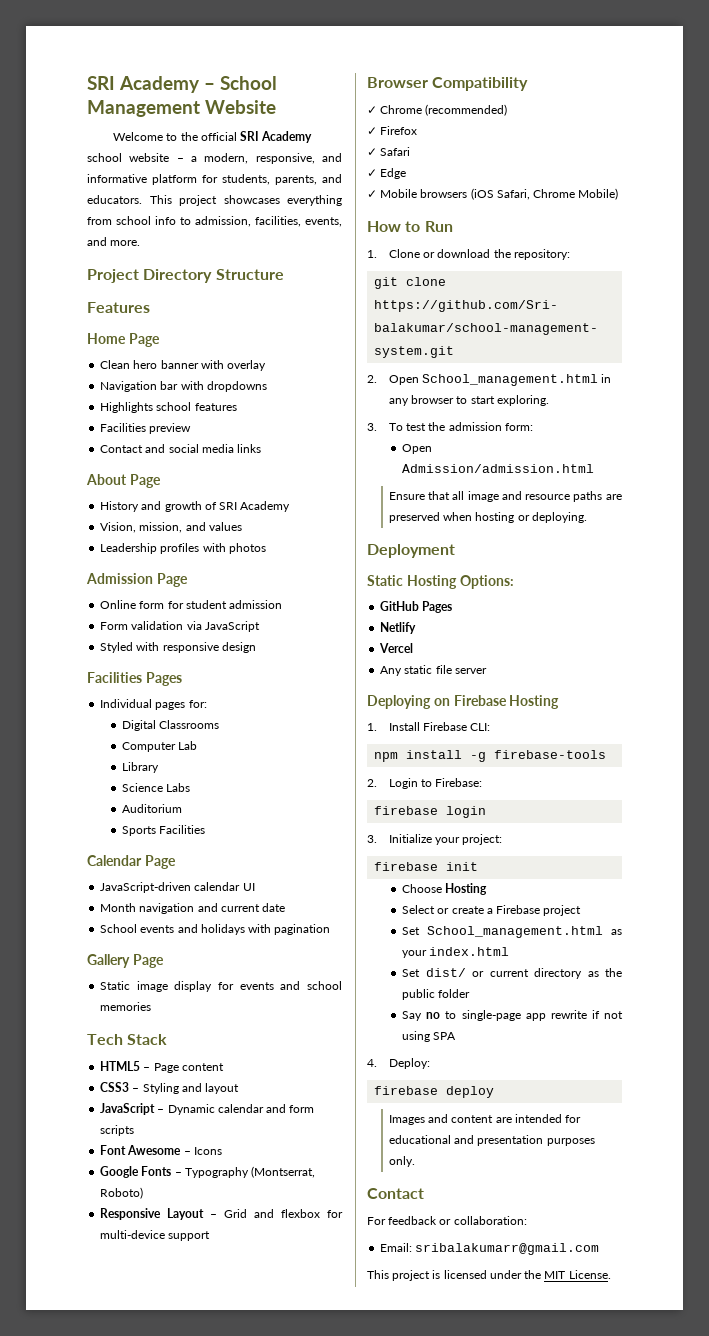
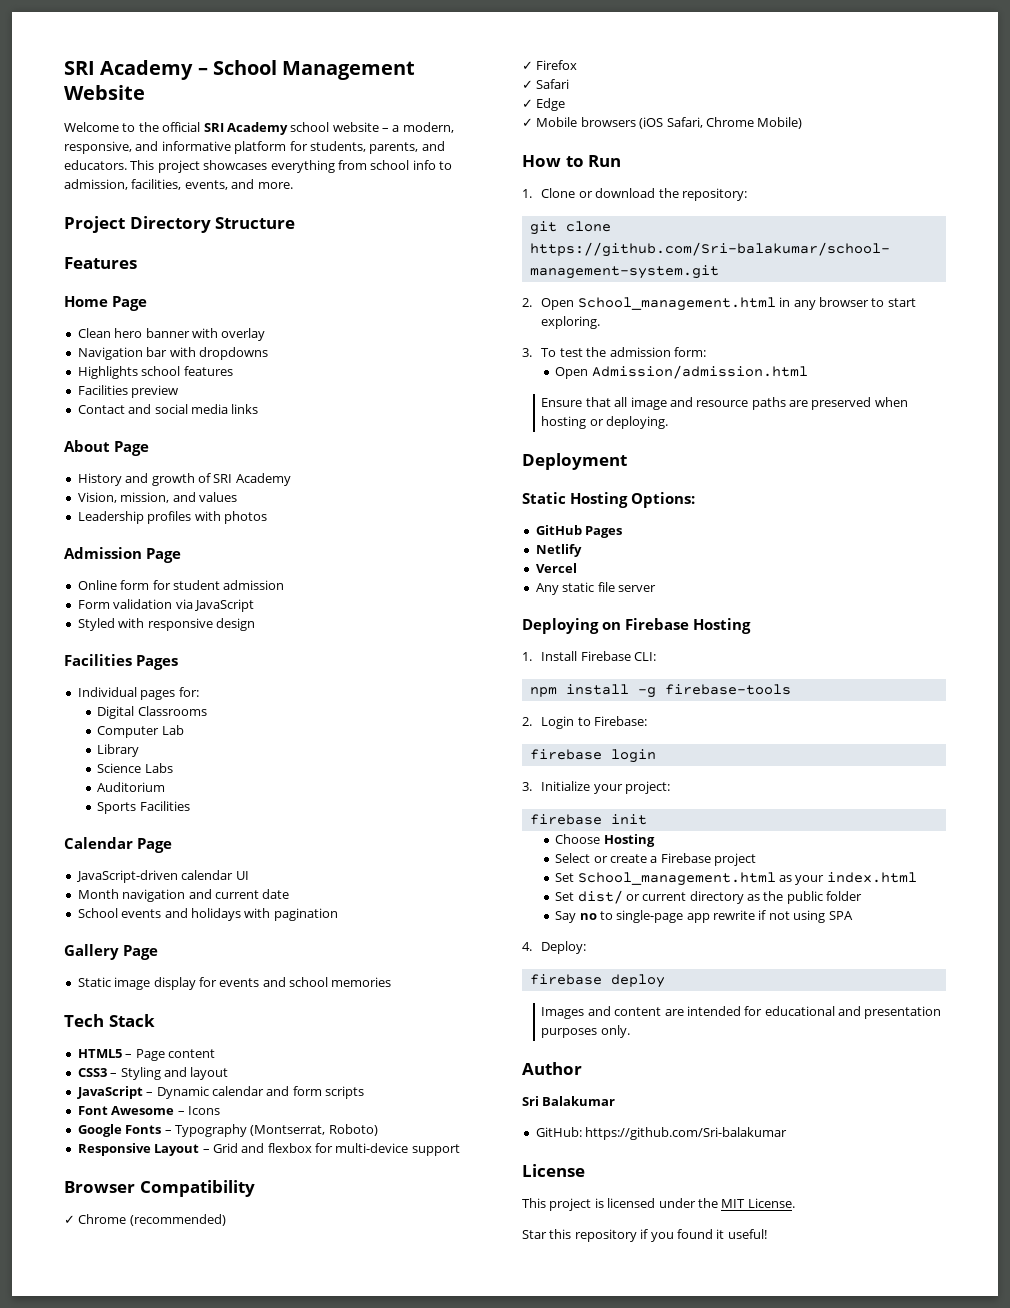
[367,1188,424,1199] [367,1216,527,1225] [380,1243,600,1255] Contact // For feedback or collaboration: // Email: sribalakumarr@gmail.com -> [522,1062,582,1075] [522,1096,616,1106] [535,1127,788,1140] [522,1164,585,1177] Author // Sri Balakumar // GitHub: https://github.com/Sri-balakumar // License
(611, 1274) none -> [522,1229,767,1242] // Star this repository if you found it useful!

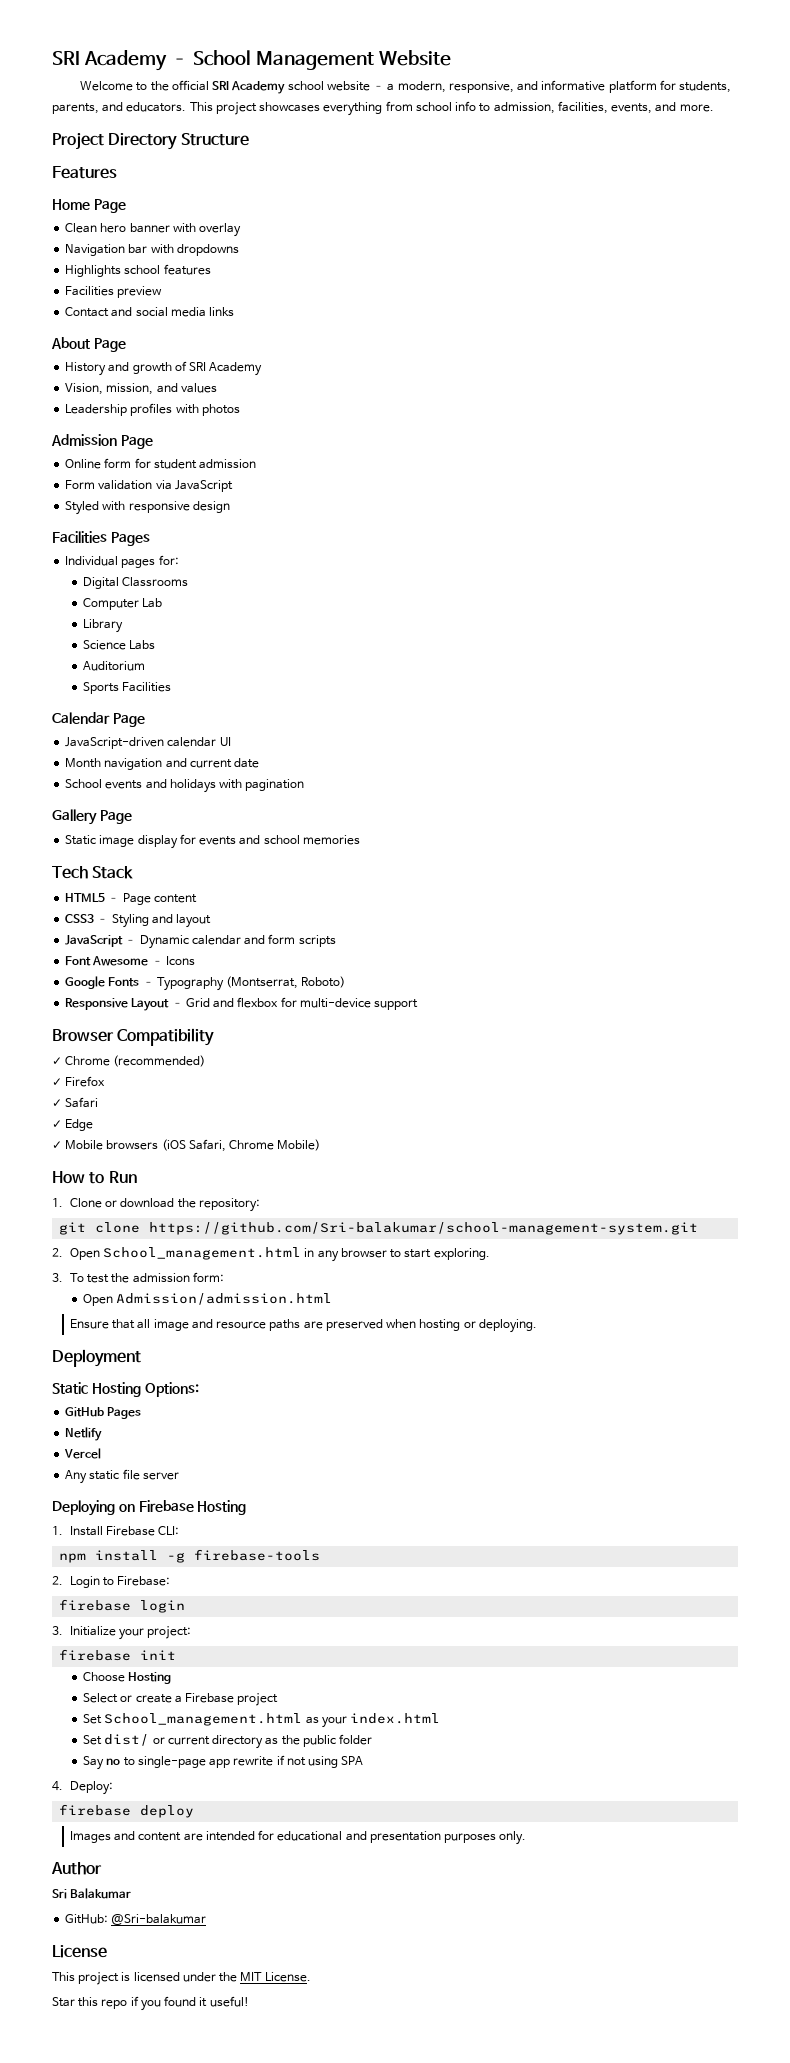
[585,1127,788,1140] https://github.com/Sri-balakumar -> [111,1914,207,1925] @Sri-balakumar
[574,1229,637,1242] repository -> [101,1999,128,2009] repo

